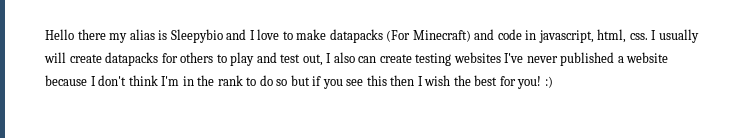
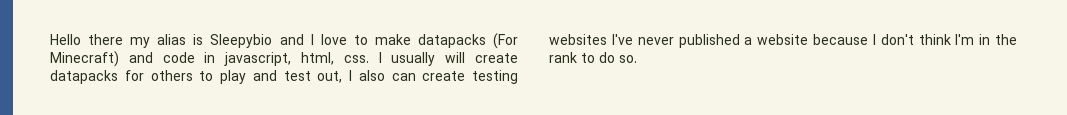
[276,75,553,89] so but if you see this then I wish the best for you! :) -> [619,55,637,63] so.

